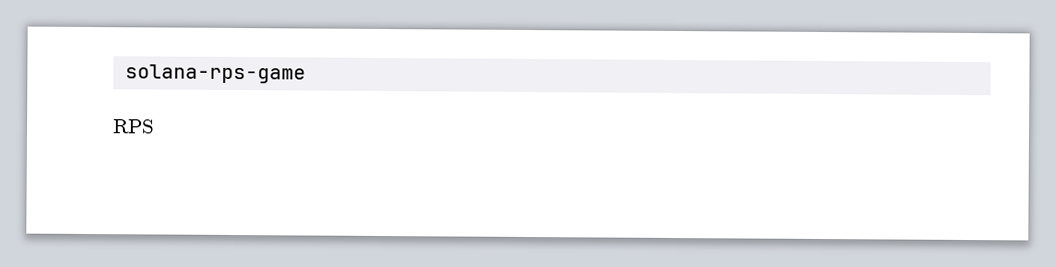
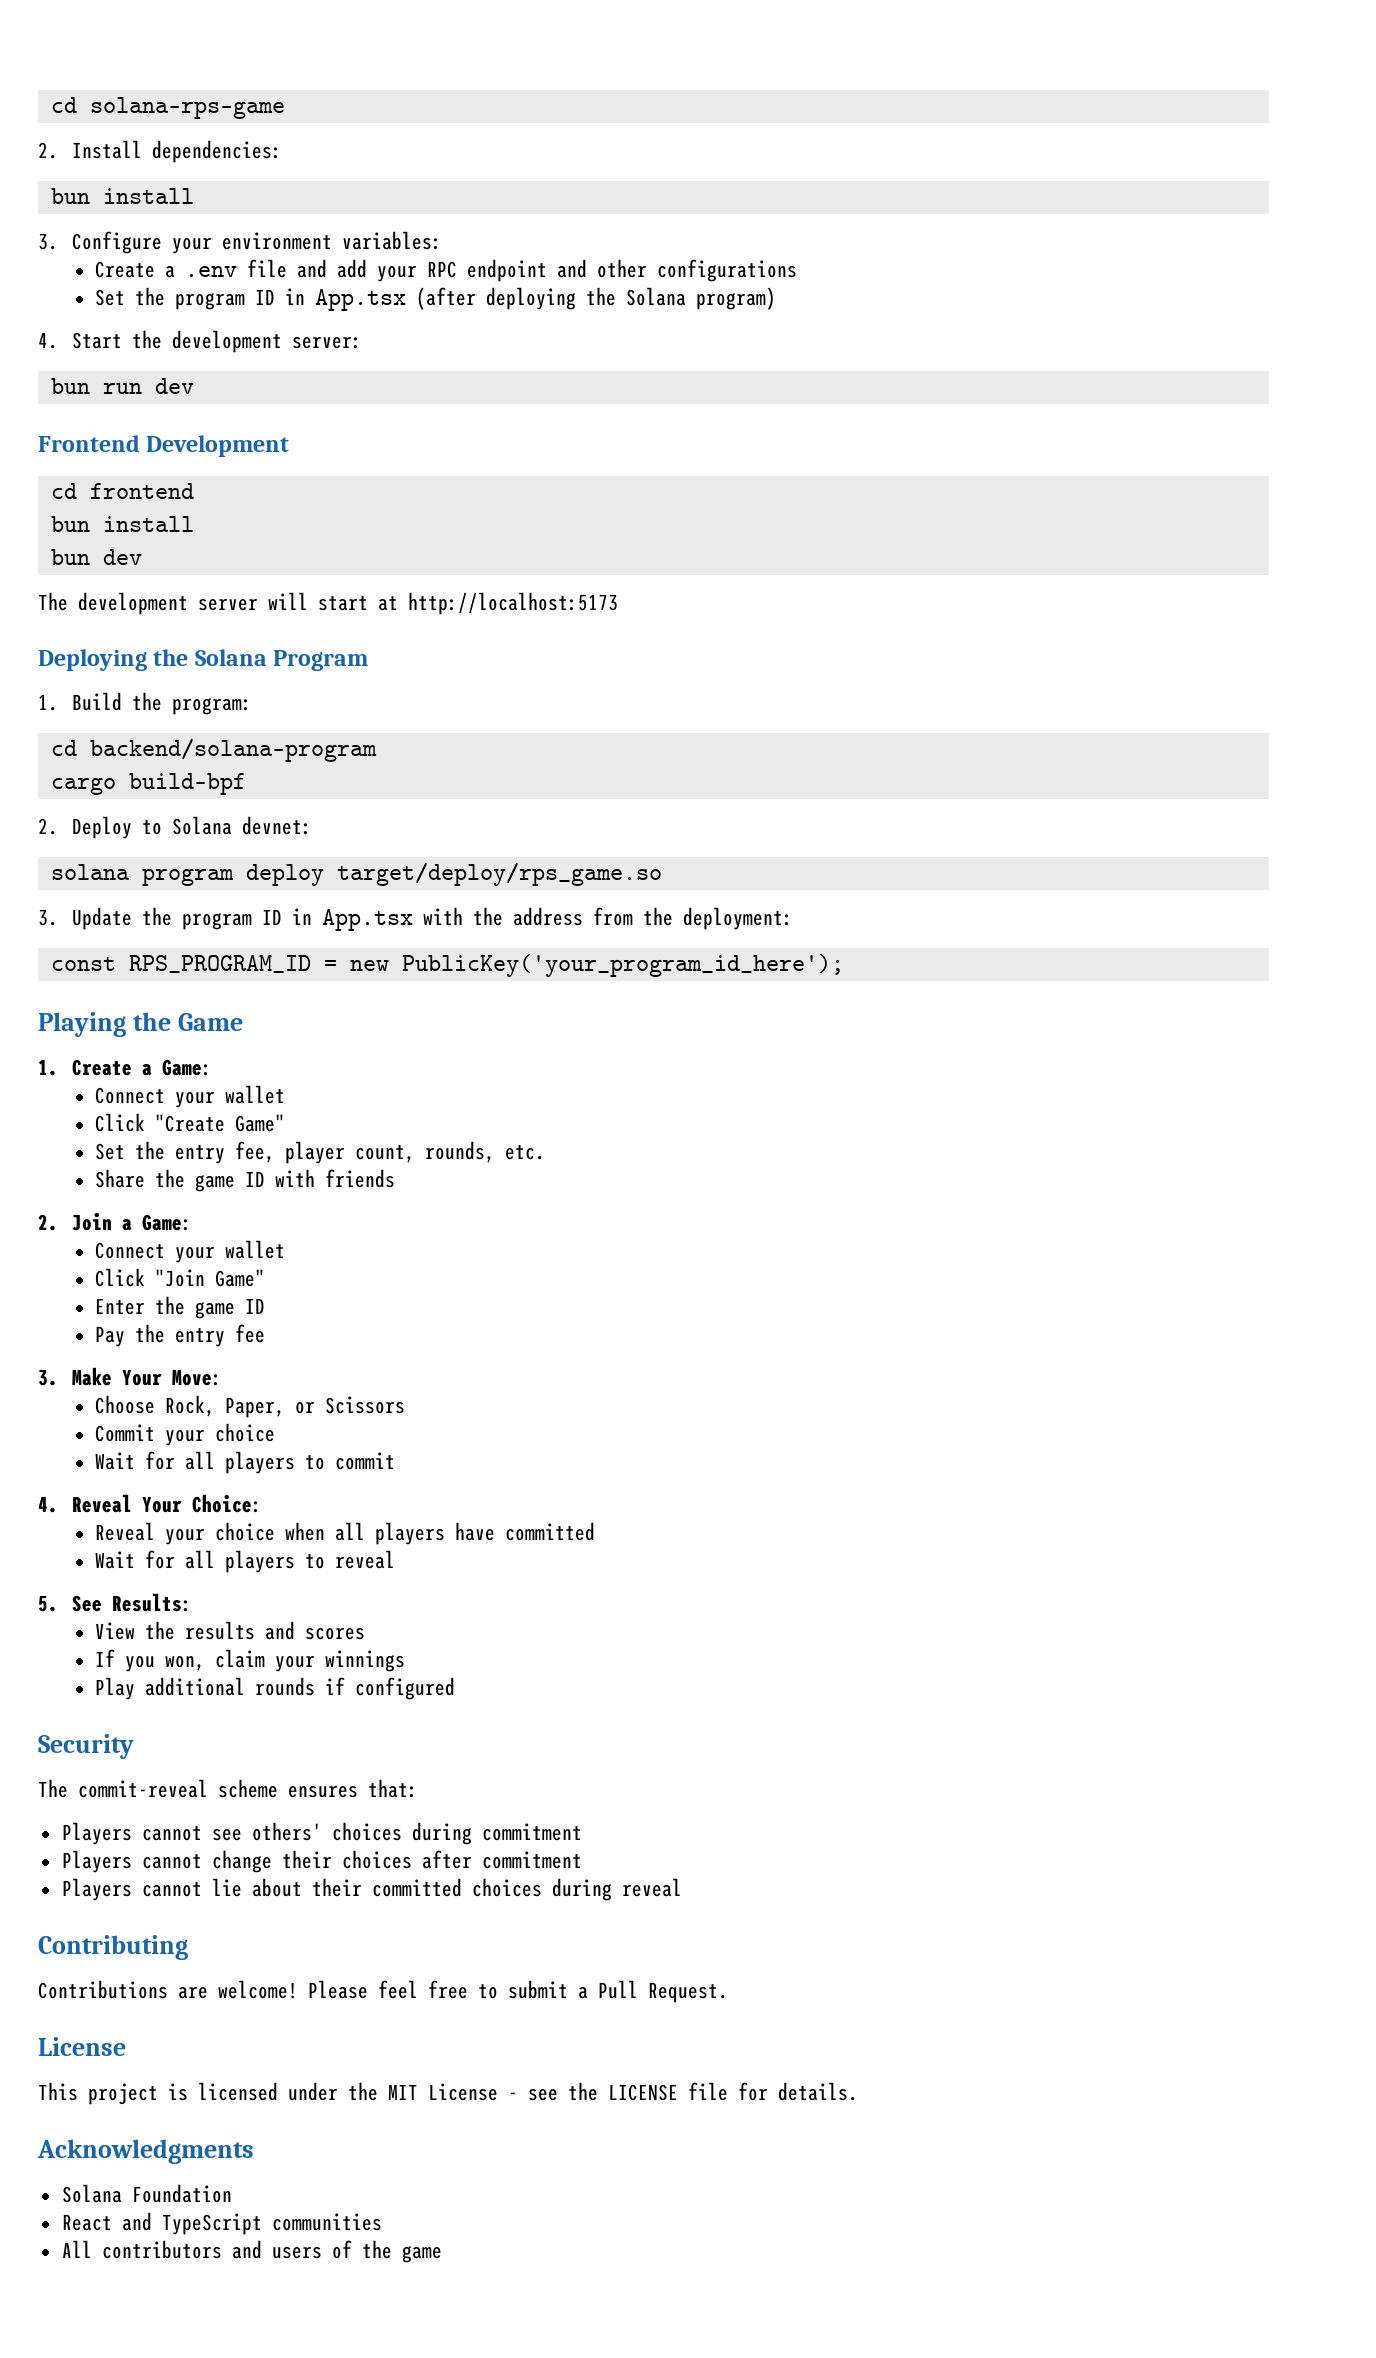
(125, 74) none -> [50,97,77,113] cd
[112,119,155,134] RPS -> [38,140,282,163] [50,188,194,204] [38,231,442,254] [95,259,798,282] [95,287,777,311] [38,330,362,353] [50,378,194,394] [38,435,290,457] [50,483,194,499] [50,516,194,532] [50,549,142,565] [38,592,618,615] [38,649,369,671] [38,692,252,715] [50,738,377,762] [50,773,246,795] [38,816,312,839] [50,862,662,886] [38,907,793,931] [50,954,844,977] [38,1012,244,1037] [38,1059,212,1076] [95,1085,286,1108] [95,1113,286,1132] [95,1141,546,1164] [95,1169,396,1192] [38,1212,192,1231] [95,1240,286,1263] [95,1268,266,1287] [95,1296,266,1319] [95,1324,266,1347] [38,1367,222,1386] [95,1395,406,1418] [95,1423,276,1446] [95,1451,396,1474] [38,1494,262,1513] [95,1522,596,1545] [95,1550,396,1573] [38,1593,192,1612] [95,1621,366,1640] [95,1649,406,1672] [95,1677,456,1700] [38,1734,134,1759] [38,1779,418,1798] [61,1822,582,1845] [61,1850,582,1873] [61,1878,682,1901] [38,1935,188,1960] [38,1980,728,2003] [38,2037,126,2056] [38,2082,858,2105] [37,2139,254,2164] [61,2184,232,2203] [61,2212,382,2235] [61,2240,442,2263] 2. Install dependencies: // bun install // 3. Configure your environment variables: // Create a .env file and add your RPC endpoint and other configurations // Set the program ID in App.tsx (after deploying the Solana program) // 4. Start the development server: // bun run dev // Frontend Development // cd frontend // bun install // bun dev // The development server will start at http://localhost:5173 // Deploying the Solana Program // 1. Build the program: // cd backend/solana-program // cargo build-bpf // 2. Deploy to Solana devnet: // solana program deploy target/deploy/rps_game.so // 3. Update the program ID in App.tsx with the address from the deployment: // const RPS_PROGRAM_ID = new PublicKey('your_program_id_here'); // Playing the Game // 1. Create a Game: // Connect your wallet // Click "Create Game" // Set the entry fee, player count, rounds, etc. // Share the game ID with friends // 2. Join a Game: // Connect your wallet // Click "Join Game" // Enter the game ID // Pay the entry fee // 3. Make Your Move: // Choose Rock, Paper, or Scissors // Commit your choice // Wait for all players to commit // 4. Reveal Your Choice: // Reveal your choice when all players have committed // Wait for all players to reveal // 5. See Results: // View the results and scores // If you won, claim your winnings // Play additional rounds if configured // Security // The commit-reveal scheme ensures that: // Players cannot see others' choices during commitment // Players cannot change their choices after commitment // Players cannot lie about their committed choices during reveal // Contributing // Contributions are welcome! Please feel free to submit a Pull Request. // License // This project is licensed under the MIT License - see the LICENSE file for details. // Acknowledgments // Solana Foundation // React and TypeScript communities // All contributors and users of the game

